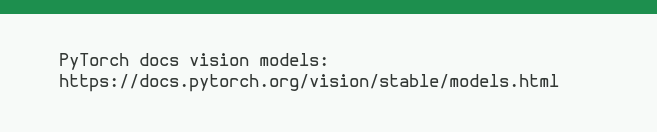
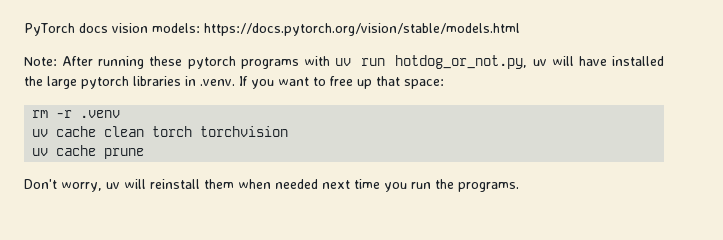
(559, 83) none -> [24,55,664,69] [24,76,444,89] [32,110,121,118] [32,126,289,137] [32,145,145,159] [24,179,519,192] // Note: After running these pytorch programs with uv run hotdog_or_not.py, uv will have installed the large pytorch libraries in .venv. If you want to free up that space: // rm -r .venv // uv cache clean torch torchvision // uv cache prune // Don't worry, uv will reinstall them when needed next time you run the programs.

